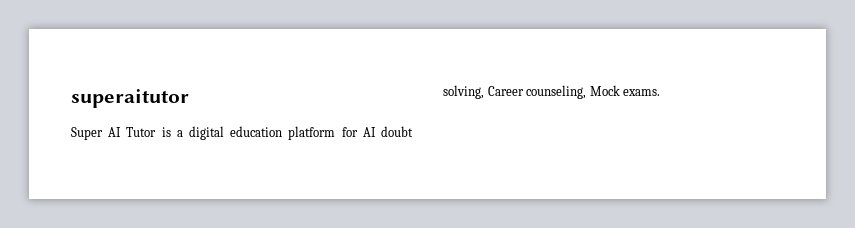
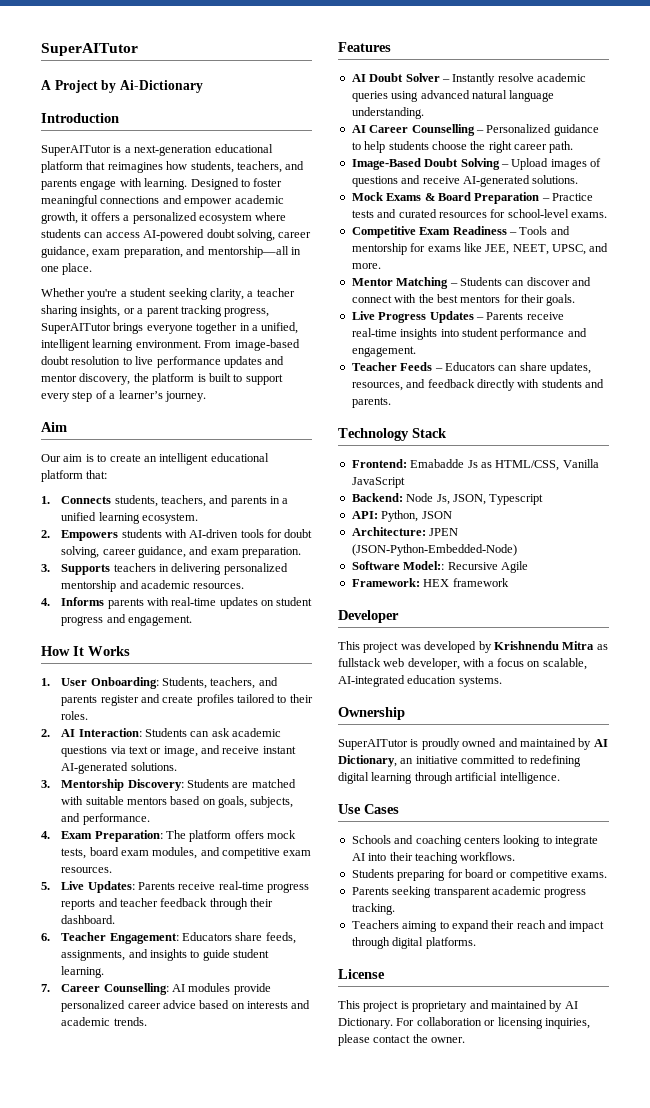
[71,89,189,108] [71,126,413,140] [443,85,661,99] superaitutor // Super AI Tutor is a digital education platform for AI doubt solving, Career counseling, Mock exams. -> [41,43,138,56] [41,80,203,93] [41,113,119,123] [41,144,273,156] [41,161,305,173] [41,178,283,190] [41,195,284,207] [41,212,287,224] [41,229,312,241] [41,246,301,258] [41,263,93,275] [41,288,295,300] [41,305,270,317] [41,322,299,334] [41,339,300,351] [41,356,285,368] [41,373,283,385] [41,390,206,402] [41,422,67,432] [41,453,269,465] [41,470,108,482] [41,495,289,507] [61,512,198,524] [41,529,313,541] [61,546,302,558] [41,563,288,575] [61,580,245,592] [41,597,313,609] [61,614,192,626] [41,646,130,656] [41,677,278,689] [61,694,313,706] [61,711,89,720] [41,728,282,737] [61,745,296,757] [61,762,177,774] [41,779,296,791] [61,796,294,808] [61,813,150,825] [41,830,297,842] [61,847,312,859] [61,867,113,873] [41,881,310,893] [61,898,274,910] [61,915,116,924] [41,932,296,944] [61,949,270,961] [61,966,105,978] [41,983,271,995] [61,1000,311,1012] [61,1017,147,1026] [338,42,391,52] [351,73,586,85] [351,90,555,102] [351,107,424,119] [351,124,599,136] [351,141,574,153] [351,158,601,170] [351,175,579,187] [351,192,593,204] [351,209,607,218] [351,226,570,238] [351,243,609,255] [351,263,381,269] [351,277,591,289] [351,294,576,306] [351,311,564,323] [351,328,587,340] [351,346,416,357] [351,362,591,374] [351,379,604,391] [351,397,391,408] [338,428,447,441] [351,459,599,471] [351,477,405,488] [351,493,544,505] [351,510,452,522] [351,527,459,536] [351,544,517,556] [351,561,528,573] [351,578,509,587] [338,610,399,623] [338,641,608,653] [338,658,587,670] [338,675,502,687] [338,707,405,720] [338,738,608,750] [338,755,581,767] [338,772,560,784] [338,804,399,814] [351,835,598,847] [351,852,516,864] [351,869,607,881] [351,886,587,898] [351,903,395,915] [351,920,605,932] [351,937,476,949] [338,969,385,979] [338,1000,578,1012] [338,1017,590,1029] [338,1034,466,1046] SuperAITutor // A Project by Ai-Dictionary // Introduction // SuperAITutor is a next-generation educational platform that reimagines how students, teachers, and parents engage with learning. Designed to foster meaningful connections and empower academic growth, it offers a personalized ecosystem where students can access AI-powered doubt solving, career guidance, exam preparation, and mentorship—all in one place. // Whether you're a student seeking clarity, a teacher sharing insights, or a parent tracking progress, SuperAITutor brings everyone together in a unified, intelligent learning environment. From image-based doubt resolution to live performance updates and mentor discovery, the platform is built to support every step of a learner’s journey. // Aim // Our aim is to create an intelligent educational platform that: // 1. Connects students, teachers, and parents in a unified learning ecosystem. // 2. Empowers students with AI-driven tools for doubt solving, career guidance, and exam preparation. // 3. Supports teachers in delivering personalized mentorship and academic resources. // 4. Informs parents with real-time updates on student progress and engagement. // How It Works // 1. User Onboarding: Students, teachers, and parents register and create profiles tailored to their roles. // 2. AI Interaction: Students can ask academic questions via text or image, and receive instant AI-generated solutions. // 3. Mentorship Discovery: Students are matched with suitable mentors based on goals, subjects, and performance. // 4. Exam Preparation: The platform offers mock tests, board exam modules, and competitive exam resources. // 5. Live Updates: Parents receive real-time progress reports and teacher feedback through their dashboard. // 6. Teacher Engagement: Educators share feeds, assignments, and insights to guide student learning. // 7. Career Counselling: AI modules provide personalized career advice based on interests and academic trends. // Features // AI Doubt Solver – Instantly resolve academic queries using advanced natural language understanding. // AI Career Counselling – Personalized guidance to help students choose the right career path. // Image-Based Doubt Solving – Upload images of questions and receive AI-generated solutions. // Mock Exams & Board Preparation – Practice tests and curated resources for school-level exams. // Competitive Exam Readiness – Tools and mentorship for exams like JEE, NEET, UPSC, and more. // Mentor Matching – Students can discover and connect with the best mentors for their goals. // Live Progress Updates – Parents receive real-time insights into student performance and engagement. // Teacher Feeds – Educators can share updates, resources, and feedback directly with students and parents. // Technology Stack // Frontend: Emabadde Js as HTML/CSS, Vanilla JavaScript // Backend: Node Js, JSON, Typescript // API: Python, JSON // Architecture: JPEN (JSON-Python-Embedded-Node) // Software Model:: Recursive Agile // Framework: HEX framework // Developer // This project was developed by Krishnendu Mitra as fullstack web developer, with a focus on scalable, AI-integrated education systems. // Ownership // SuperAITutor is proudly owned and maintained by AI Dictionary, an initiative committed to redefining digital learning through artificial intelligence. // Use Cases // Schools and coaching centers looking to integrate AI into their teaching workflows. // Students preparing for board or competitive exams. // Parents seeking transparent academic progress tracking. // Teachers aiming to expand their reach and impact through digital platforms. // License // This project is proprietary and maintained by AI Dictionary. For collaboration or licensing inquiries, please contact the owner.

